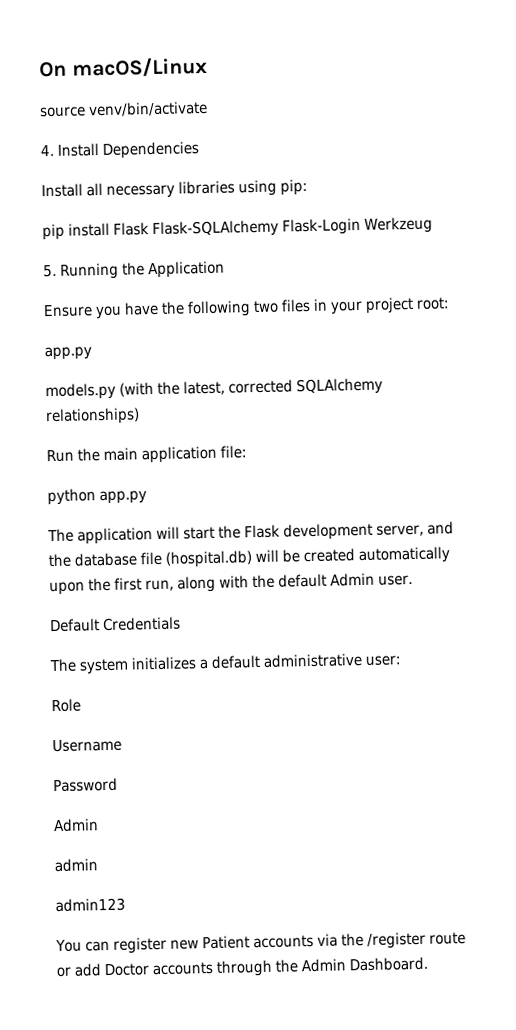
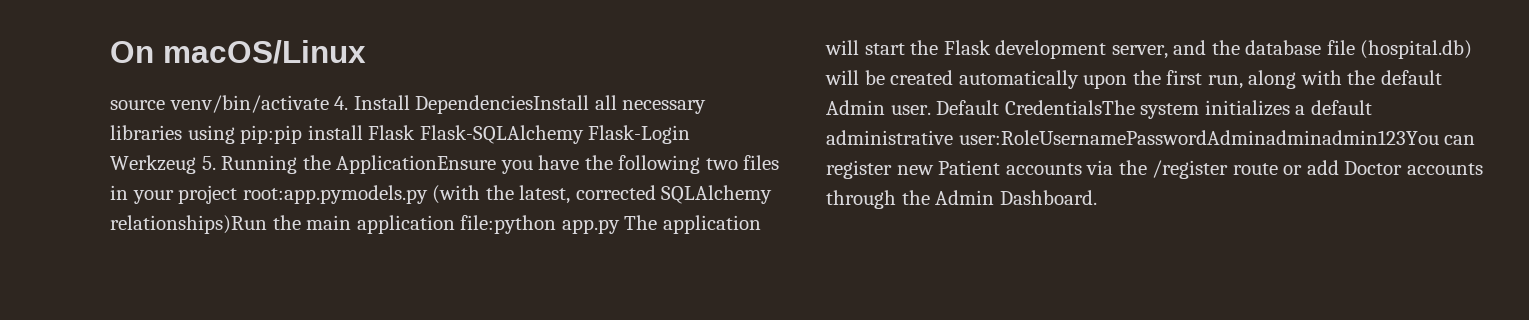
(208, 109) // -> (329, 104) none
[102,141,199,159] [41,183,83,198] Dependencies // Install -> [415,95,590,114] DependenciesInstall
[280,178,308,196] [42,223,65,241] pip: // pip -> [240,125,303,144] pip:pip
(433, 225) // -> (196, 164) none
[148,260,225,279] [43,304,93,318] Application // Ensure -> [336,155,497,174] ApplicationEnsure
[416,297,450,310] [44,346,92,361] [45,382,116,401] root: // app.py // models.py -> [242,185,428,204] root:app.pymodels.py
[45,407,140,426] [46,449,74,463] relationships) // Run -> [110,215,267,234] relationships)Run
[220,445,247,459] [47,488,147,506] file: // python app.py // -> [460,215,620,234] file:python app.py
[49,616,181,633] [49,658,77,673] // Default Credentials // The -> [936,100,1135,115] Default CredentialsThe
[365,655,401,666] [51,698,81,713] [52,738,122,753] [53,777,118,793] [53,818,99,833] [54,858,98,873] [55,897,126,913] [55,939,82,953] user: // Role // Username // Password // Admin // admin // admin123 // You -> [958,130,1439,145] user:RoleUsernamePasswordAdminadminadmin123You

